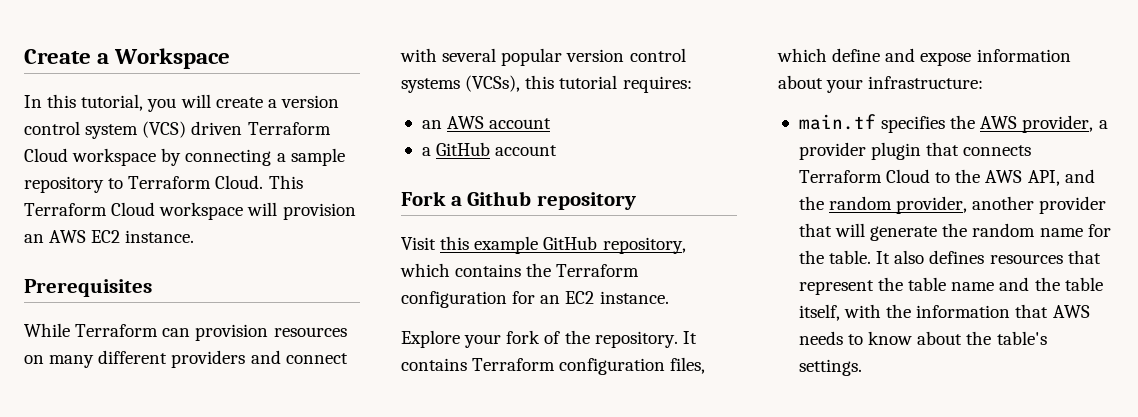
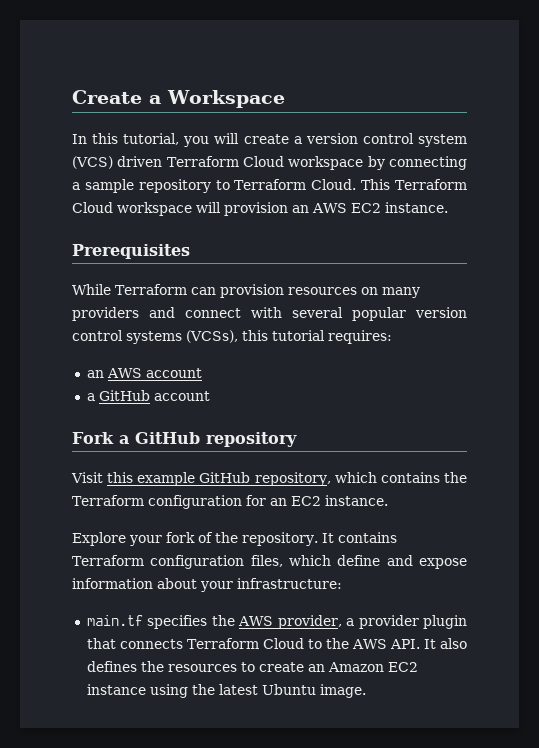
[98,350,168,364] different -> (420, 292) none
[467,191,532,206] Github -> [134,432,200,444] GitHub
[1027,169,1095,186] [798,196,1107,214] [798,223,1111,241] [798,250,1101,264] [798,277,1103,295] [798,304,1090,321] [798,331,1047,345] [798,359,862,376] API, and the random provider, another provider that will generate the random name for the table. It also defines resources that represent the table name and the table itself, with the information that AWS needs to know about the table's settings. -> [389,638,467,649] [86,661,418,672] [86,684,366,698] API. It also defines the resources to create an Amazon EC2 instance using the latest Ubuntu image.

